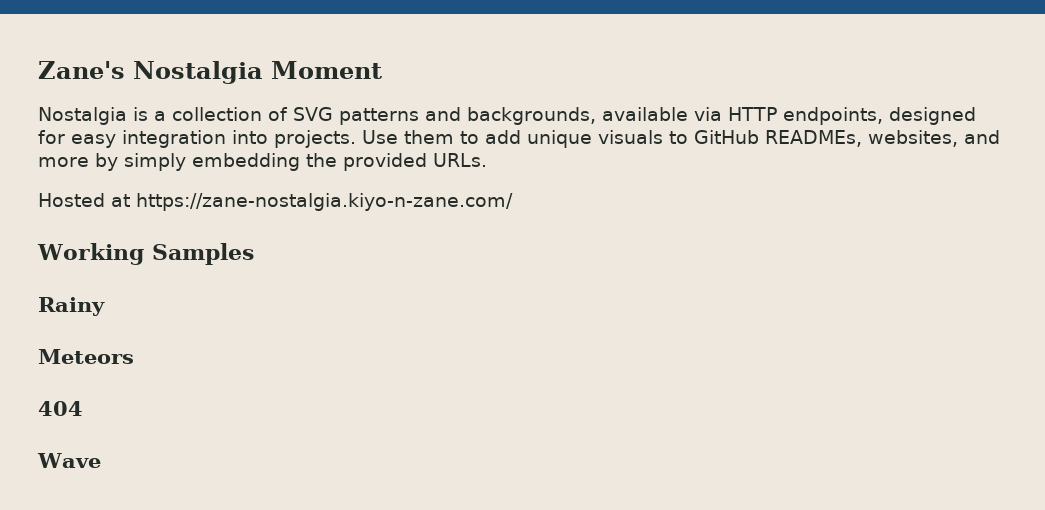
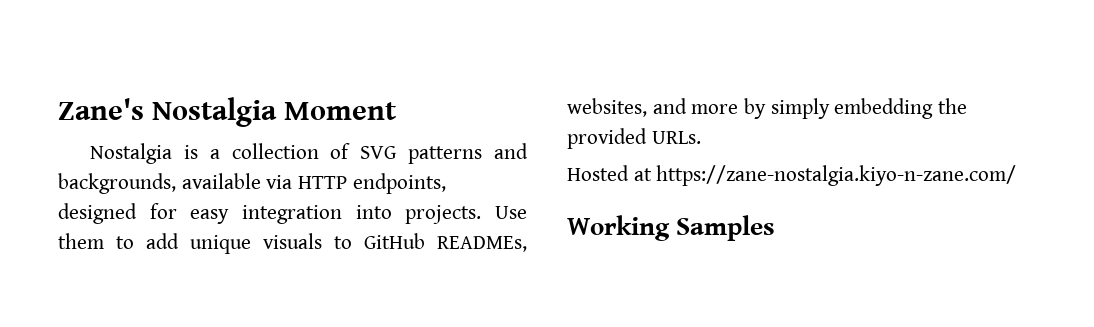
[38,297,105,316] [38,349,134,364] [38,401,83,416] [37,453,101,468] // Rainy // Meteors // 404 // Wave -> (776, 228) none

